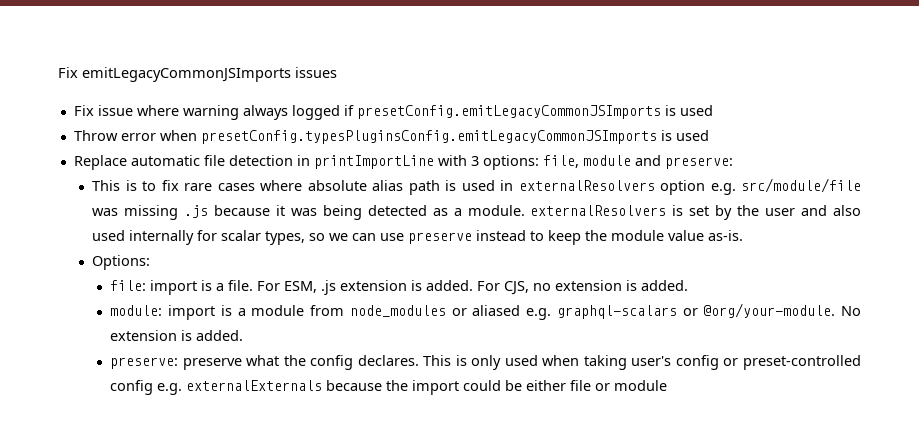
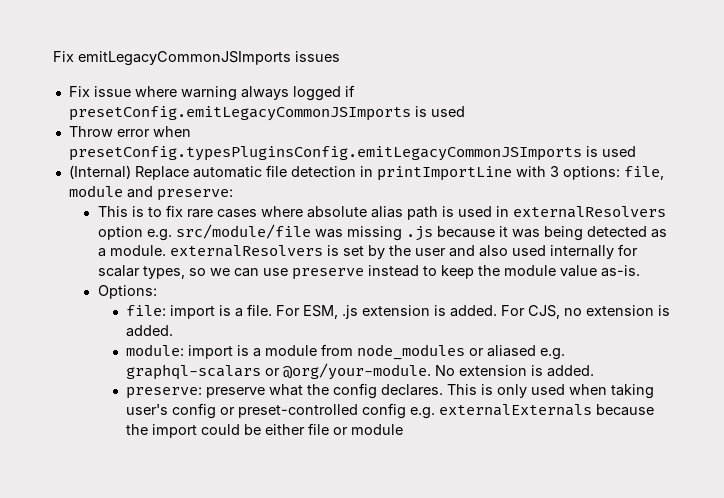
(709, 135) none -> [68,165,131,179] (Internal)

